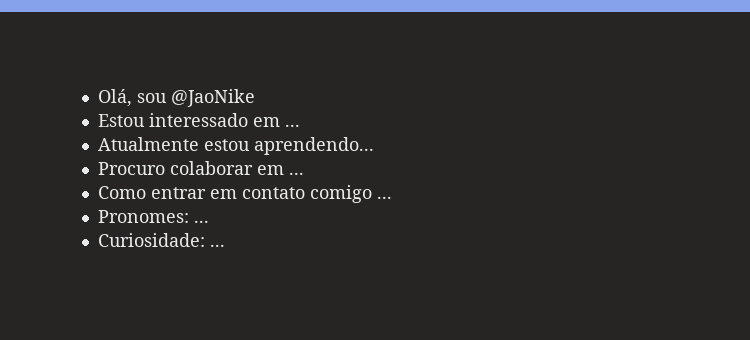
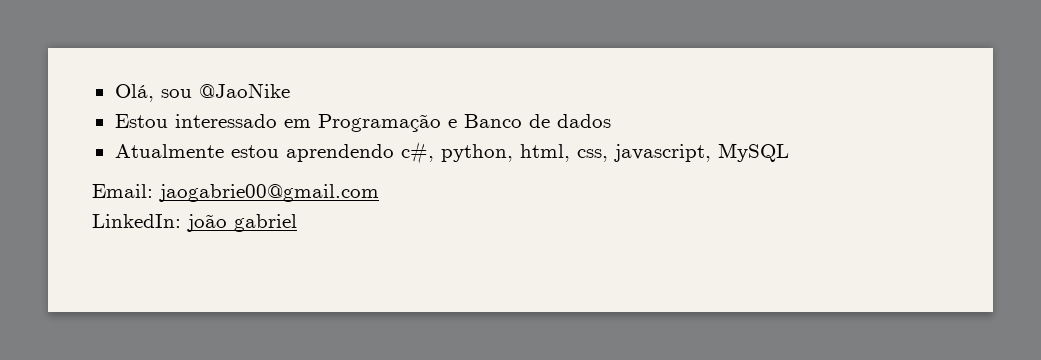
[284,124,300,127] [97,137,374,155] [97,161,304,175] [97,185,392,203] [97,210,209,223] [97,233,225,247] ... // Atualmente estou aprendendo... // Procuro colaborar em ... // Como entrar em contato comigo ... // Pronomes: ... // Curiosidade: ... -> [317,114,611,132] [114,141,789,164] [92,184,379,202] [92,214,297,232] Programação e Banco de dados // Atualmente estou aprendendo c#, python, html, css, javascript, MySQL // Email: jaogabrie00@gmail.com // LinkedIn: joão gabriel

